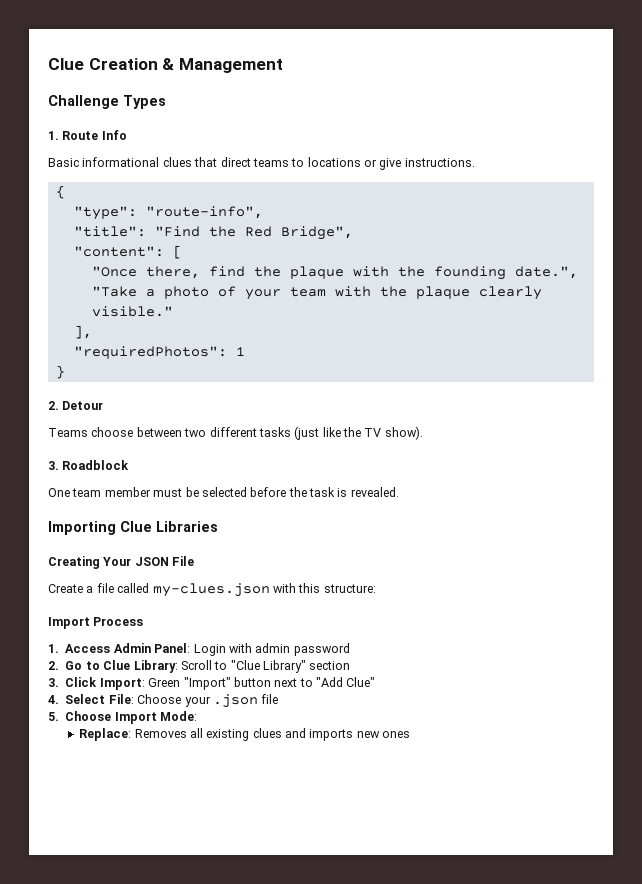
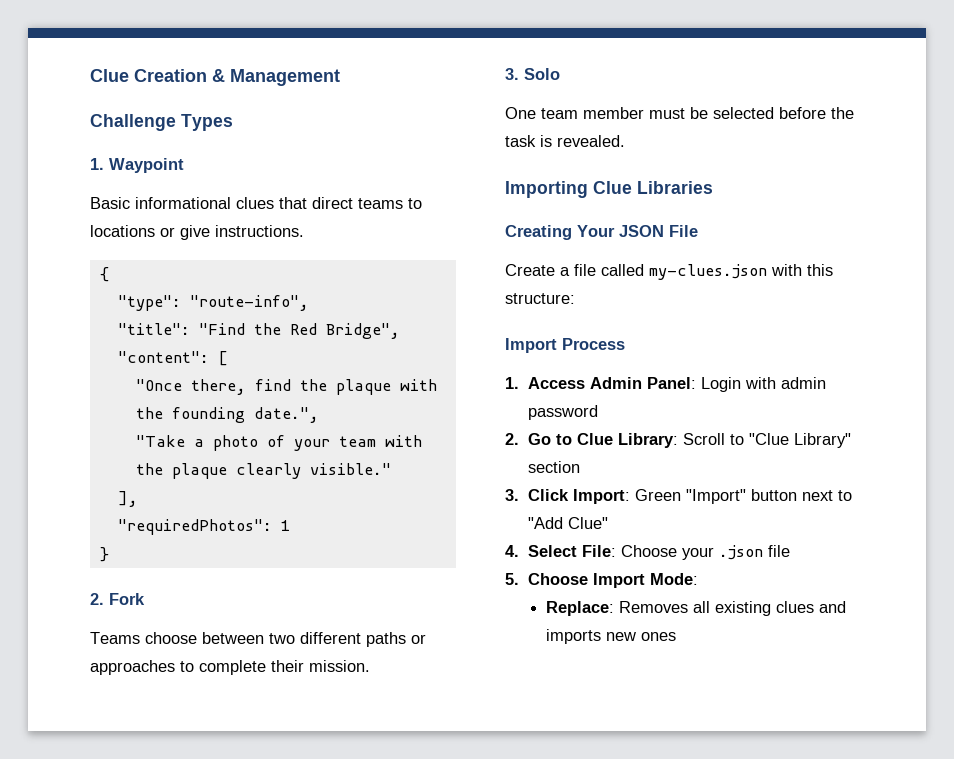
[62,130,127,140] Route Info -> [109,158,184,173] Waypoint
[62,401,104,410] Detour -> [109,593,145,605] Fork
[258,426,423,440] [48,460,130,470] tasks (just like the TV show). // 3. Roadblock -> [366,632,426,647] [90,660,370,675] [505,68,560,80] paths or approaches to complete their mission. // 3. Solo

